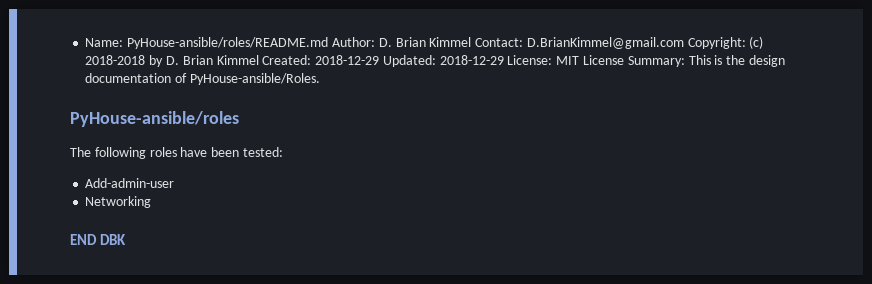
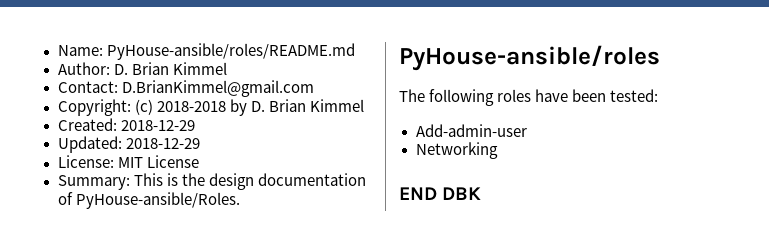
(329, 43) none -> (355, 51) //
(472, 42) none -> (227, 68) //
(684, 43) none -> (314, 88) //
(259, 60) none -> (364, 105) //
(380, 60) none -> (195, 125) //
(504, 60) none -> (200, 143) //
(624, 60) none -> (199, 161) //

